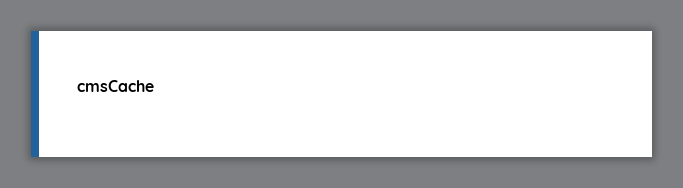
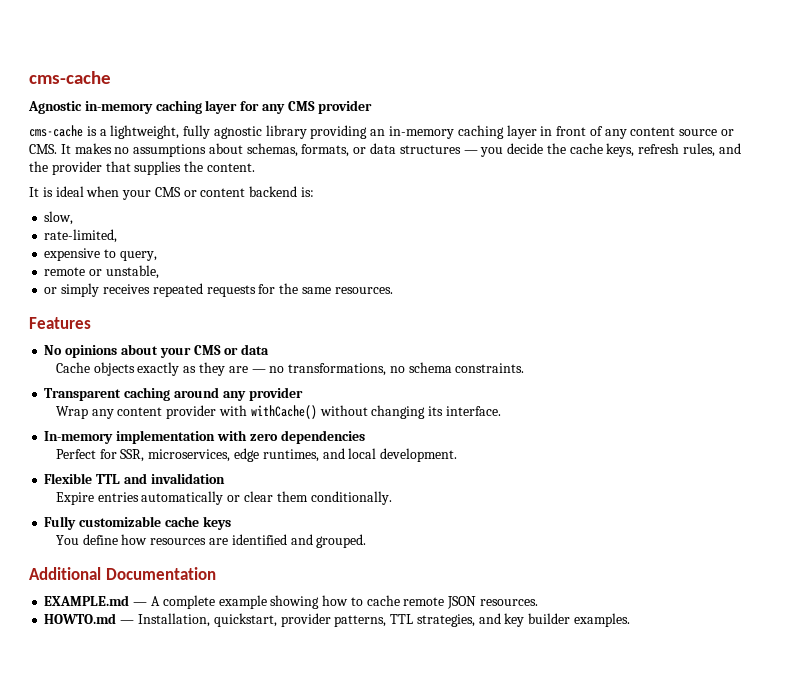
[77,80,154,92] cmsCache -> [29,71,111,84] [28,100,373,114] [29,125,735,139] [29,143,741,157] [29,161,255,175] [29,186,315,200] [44,211,74,225] [44,229,118,243] [44,248,157,261] [44,265,159,279] [44,283,393,297] [29,317,91,329] [44,344,270,358] [55,362,525,376] [44,387,303,401] [55,405,501,419] [44,430,365,444] [55,448,458,462] [44,473,225,484] [55,491,392,505] [44,516,231,530] [55,534,367,548] [29,567,216,580] [44,595,538,609] [44,613,630,627] cms-cache // Agnostic in-memory caching layer for any CMS provider // cms-cache is a lightweight, fully agnostic library providing an in-memory caching layer in front of any content source or CMS. It makes no assumptions about schemas, formats, or data structures — you decide the cache keys, refresh rules, and the provider that supplies the content. // It is ideal when your CMS or content backend is: // slow, // rate-limited, // expensive to query, // remote or unstable, // or simply receives repeated requests for the same resources. // Features // No opinions about your CMS or data // Cache objects exactly as they are — no transformations, no schema constraints. // Transparent caching around any provider // Wrap any content provider with withCache() without changing its interface. // In-memory implementation with zero dependencies // Perfect for SSR, microservices, edge runtimes, and local development. // Flexible TTL and invalidation // Expire entries automatically or clear them conditionally. // Fully customizable cache keys // You define how resources are identified and grouped. // Additional Documentation // EXAMPLE.md — A complete example showing how to cache remote JSON resources. // HOWTO.md — Installation, quickstart, provider patterns, TTL strategies, and key builder examples.

